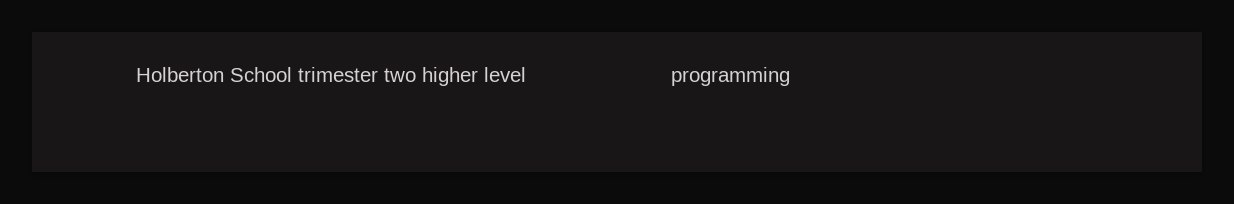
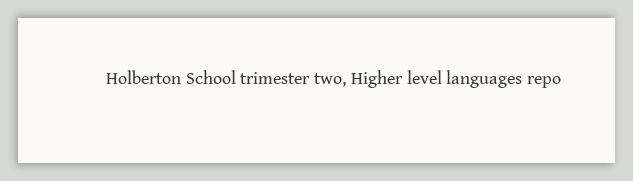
[384,67,790,86] two higher level programming -> [314,70,562,88] two, Higher level languages repo

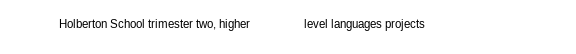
[350,70,403,88] Higher -> [219,19,251,31] higher
[527,76,562,88] repo -> [385,19,426,31] projects

